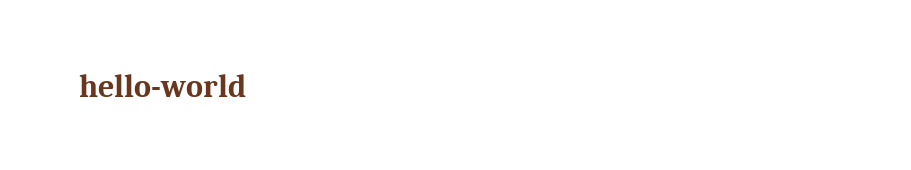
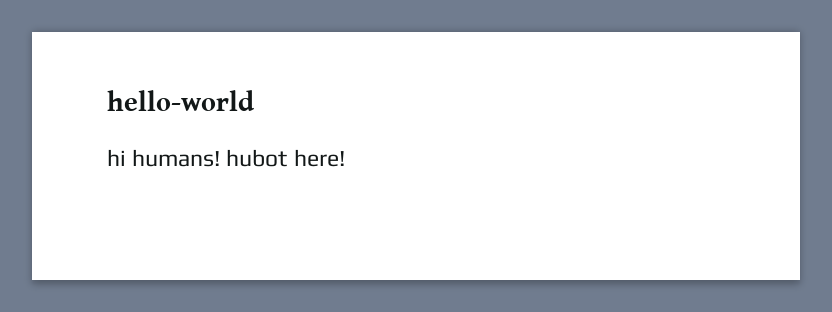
(246, 85) none -> [107,149,345,167] // hi humans! hubot here!

